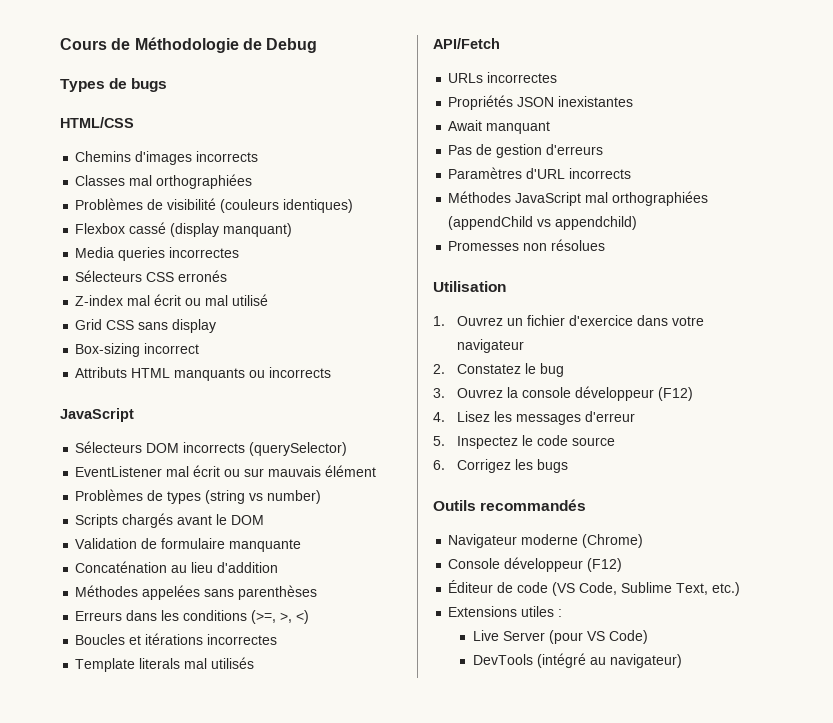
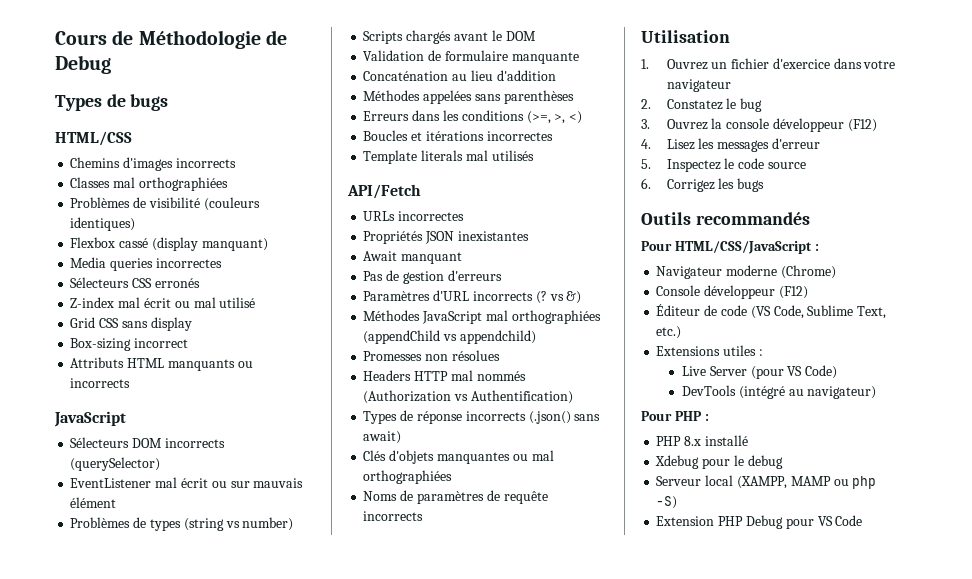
(632, 173) none -> [535,291,582,304] (? vs &)
(606, 245) none -> [363,370,526,381] [363,390,573,404] [363,410,601,424] [363,431,402,444] [363,450,554,464] [363,470,453,484] [363,490,548,504] [363,511,424,521] // Headers HTTP mal nommés (Authorization vs Authentification) // Types de réponse incorrects (.json() sans await) // Clés d'objets manquantes ou mal orthographiées // Noms de paramètres de requête incorrects
(587, 505) none -> [641,241,819,254] // Pour HTML/CSS/JavaScript :
(682, 661) none -> [641,411,709,421] [656,435,748,446] [655,455,783,469] [656,475,877,489] [656,496,678,509] [656,515,863,529] // Pour PHP : // PHP 8.x installé // Xdebug pour le debug // Serveur local (XAMPP, MAMP ou php -S) // Extension PHP Debug pour VS Code

